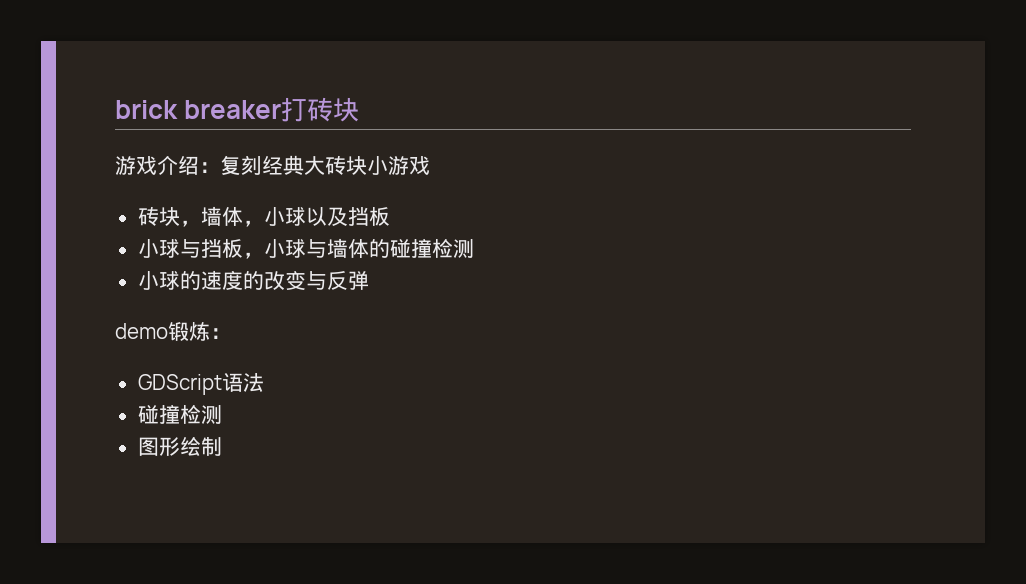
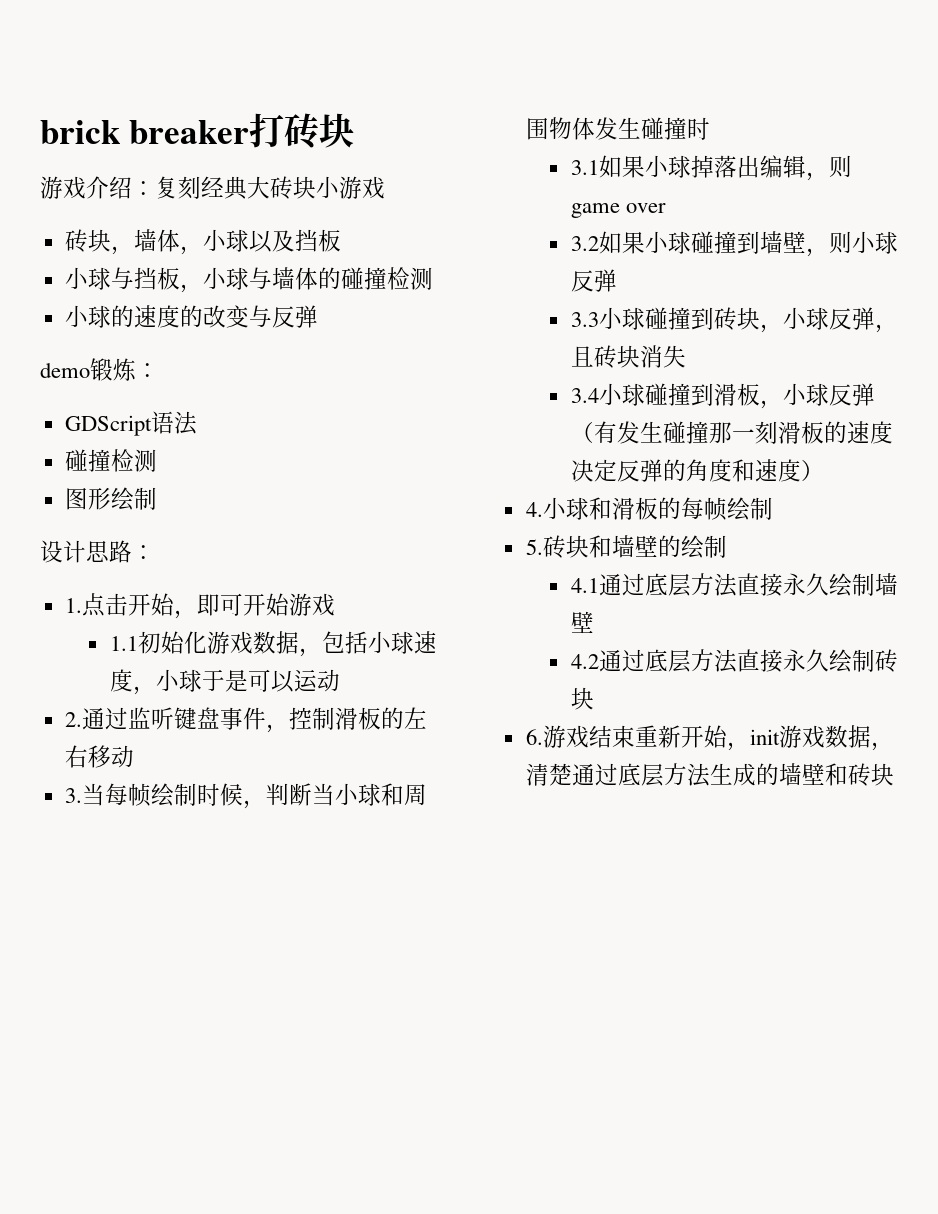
(222, 446) none -> [40,540,155,563] [64,593,335,619] [109,631,437,657] [109,669,340,695] [64,707,427,733] [64,745,134,768] [64,783,427,809] [525,117,710,140] [570,155,852,181] [570,203,666,218] [570,231,898,257] [570,269,617,292] [570,307,898,333] [570,345,686,368] [570,383,875,409] [570,421,893,444] [570,459,824,482] [525,497,773,521] [525,535,727,559] [570,573,898,597] [570,611,594,633] [570,649,898,673] [570,687,594,710] [525,725,894,751] [525,763,894,787] // 设计思路： // 1.点击开始，即可开始游戏 // 1.1初始化游戏数据，包括小球速度，小球于是可以运动 // 2.通过监听键盘事件，控制滑板的左右移动 // 3.当每帧绘制时候，判断当小球和周围物体发生碰撞时 // 3.1如果小球掉落出编辑，则game over // 3.2如果小球碰撞到墙壁，则小球反弹 // 3.3小球碰撞到砖块，小球反弹，且砖块消失 // 3.4小球碰撞到滑板，小球反弹（有发生碰撞那一刻滑板的速度决定反弹的角度和速度） // 4.小球和滑板的每帧绘制 // 5.砖块和墙壁的绘制 // 4.1通过底层方法直接永久绘制墙壁 // 4.2通过底层方法直接永久绘制砖块 // 6.游戏结束重新开始，init游戏数据，清楚通过底层方法生成的墙壁和砖块

